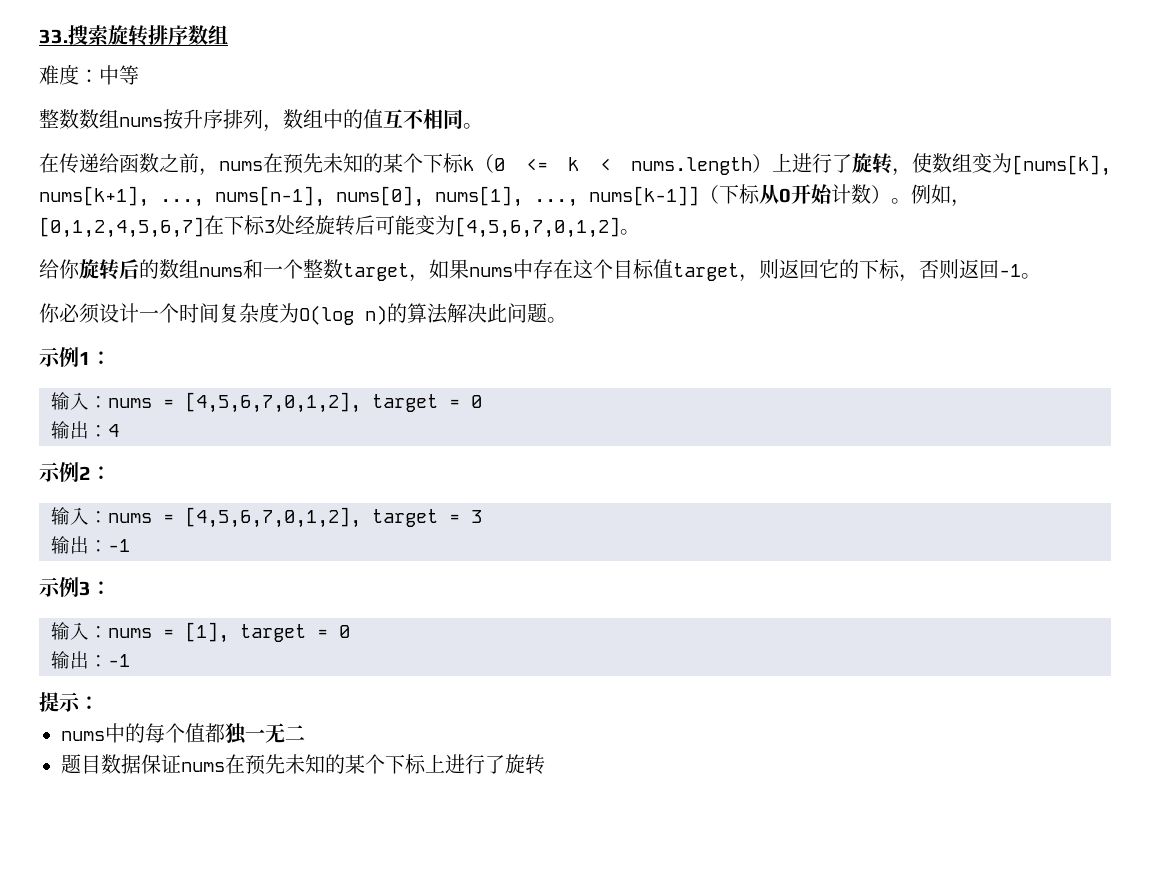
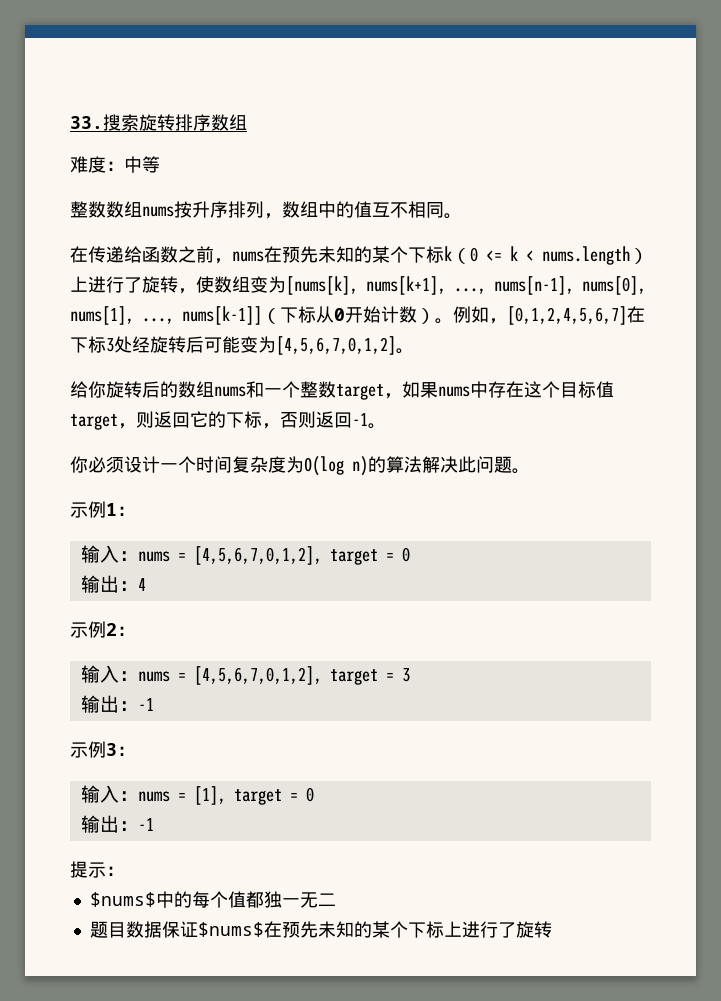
[61,731,105,741] nums -> [89,892,156,907] $nums$
[181,762,225,772] nums -> [197,922,264,937] $nums$

